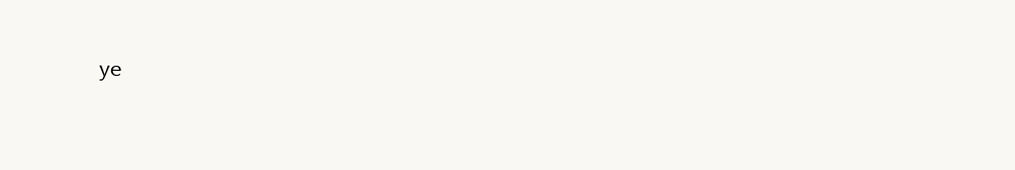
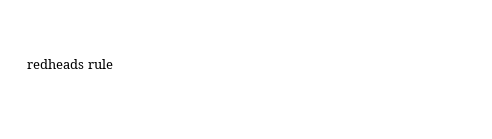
[98,65,122,82] ye -> [27,59,113,69] redheads rule

